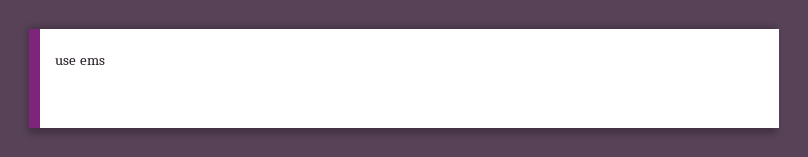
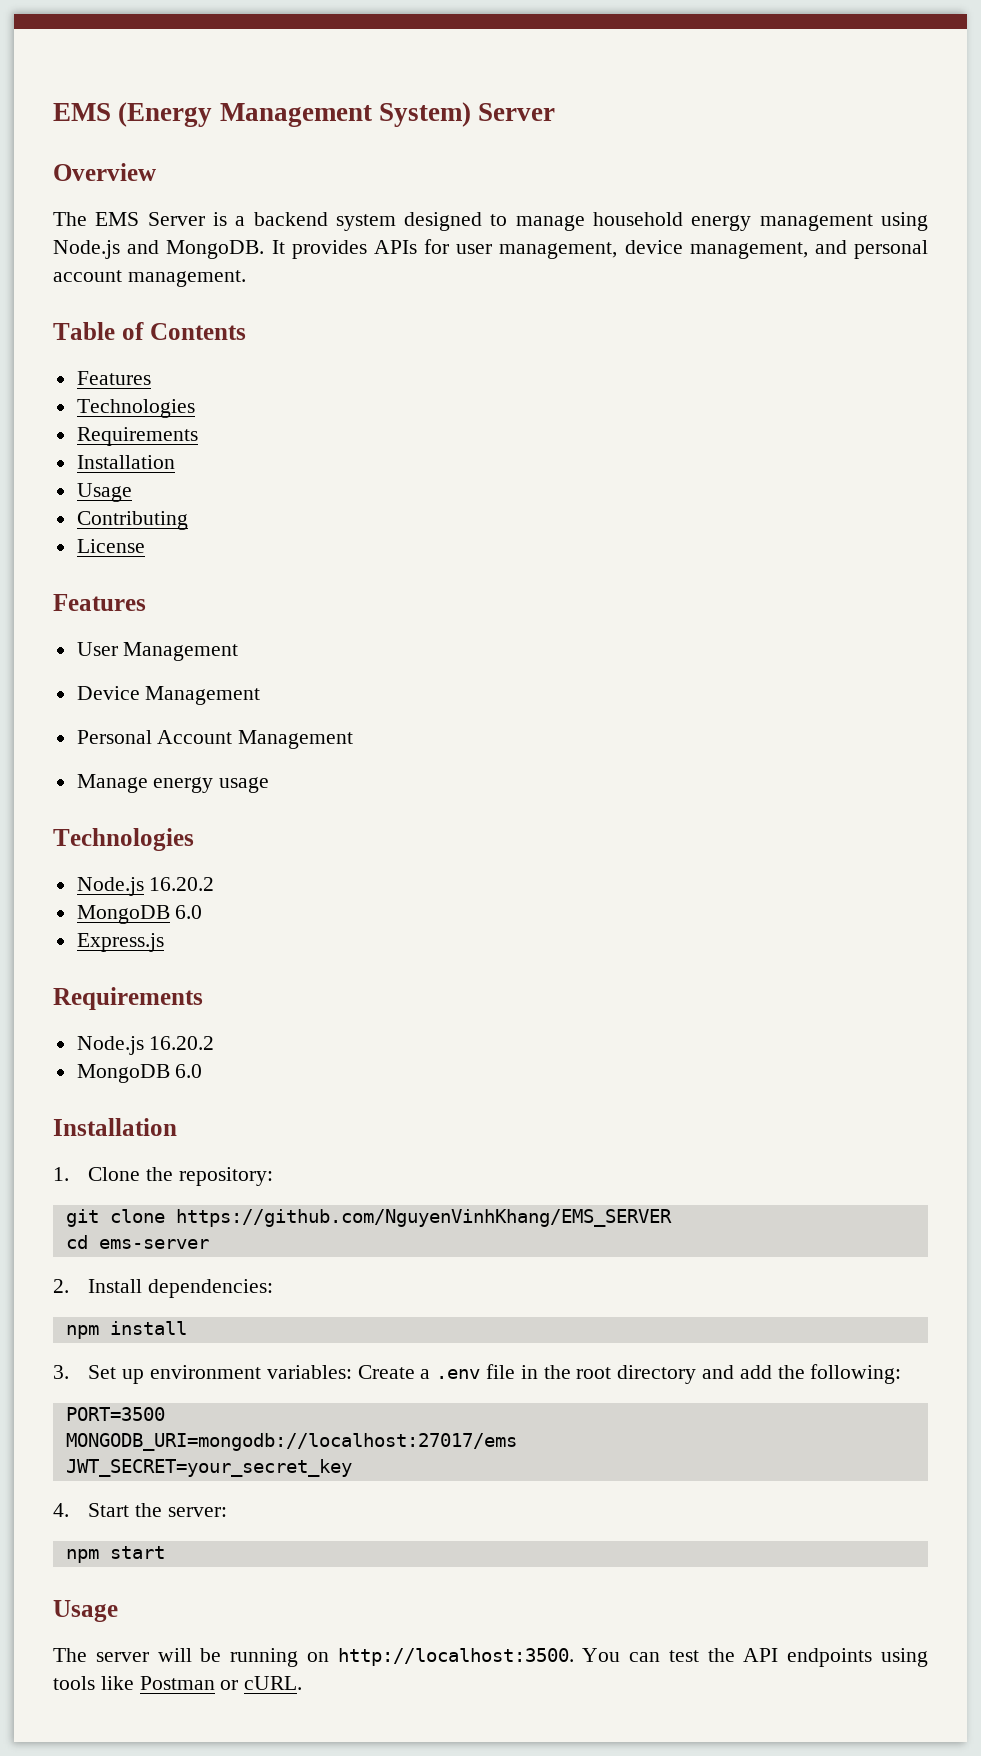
[55,58,105,65] use ems -> [53,102,556,127] [53,163,156,181] [53,212,928,231] [53,239,928,259] [53,270,246,287] [53,322,246,340] [76,371,151,385] [76,399,195,418] [76,427,198,446] [76,455,175,469] [76,483,132,502] [76,511,188,530] [76,539,145,553] [53,594,146,611] [76,642,239,661] [76,686,261,705] [76,730,354,749] [76,774,270,793] [53,828,194,851] [76,877,215,896] [76,905,203,924] [76,933,164,952] [53,987,203,1010] [76,1036,215,1055] [76,1064,203,1083] [53,1118,177,1136] [53,1167,274,1186] [65,1209,672,1227] [65,1235,209,1249] [53,1279,274,1298] [65,1321,187,1339] [53,1364,902,1384] [65,1407,165,1421] [65,1433,517,1451] [65,1459,352,1477] [53,1503,228,1517] [65,1546,165,1563] [53,1600,118,1622] [53,1648,928,1667] [53,1676,303,1690] EMS (Energy Management System) Server // Overview // The EMS Server is a backend system designed to manage household energy management using Node.js and MongoDB. It provides APIs for user management, device management, and personal account management. // Table of Contents // Features // Technologies // Requirements // Installation // Usage // Contributing // License // Features // User Management // Device Management // Personal Account Management // Manage energy usage // Technologies // Node.js 16.20.2 // MongoDB 6.0 // Express.js // Requirements // Node.js 16.20.2 // MongoDB 6.0 // Installation // 1. Clone the repository: // git clone https://github.com/NguyenVinhKhang/EMS_SERVER // cd ems-server // 2. Install dependencies: // npm install // 3. Set up environment variables: Create a .env file in the root directory and add the following: // PORT=3500 // MONGODB_URI=mongodb://localhost:27017/ems // JWT_SECRET=your_secret_key // 4. Start the server: // npm start // Usage // The server will be running on http://localhost:3500. You can test the API endpoints using tools like Postman or cURL.

